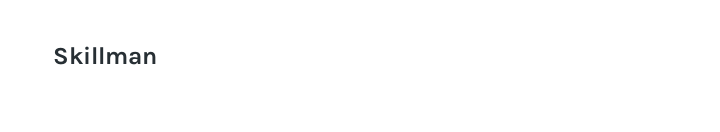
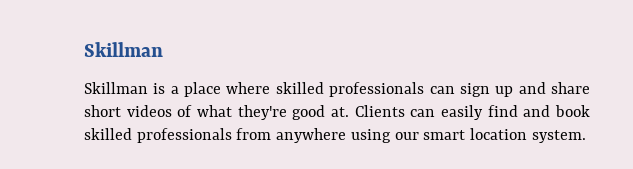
[53,46,157,65] Skillman -> [84,42,163,57] [84,82,590,97] [84,105,590,120] [84,128,586,143] Skillman // Skillman is a place where skilled professionals can sign up and share short videos of what they're good at. Clients can easily find and book skilled professionals from anywhere using our smart location system.

